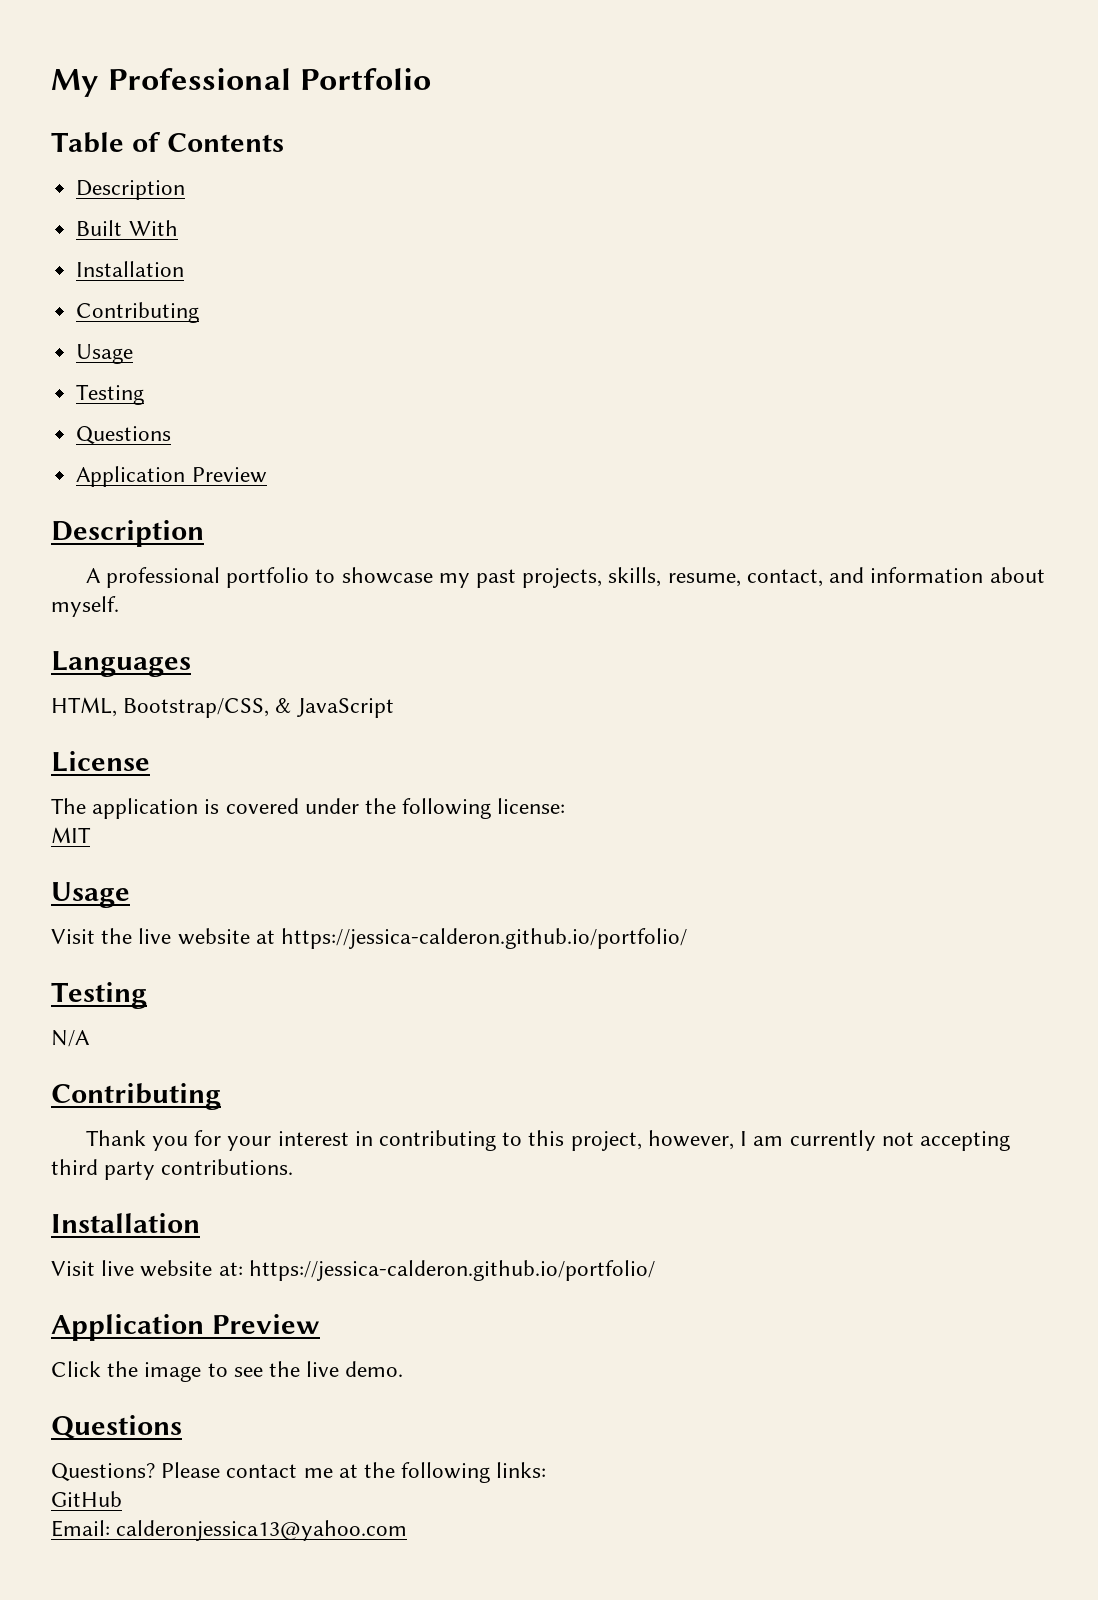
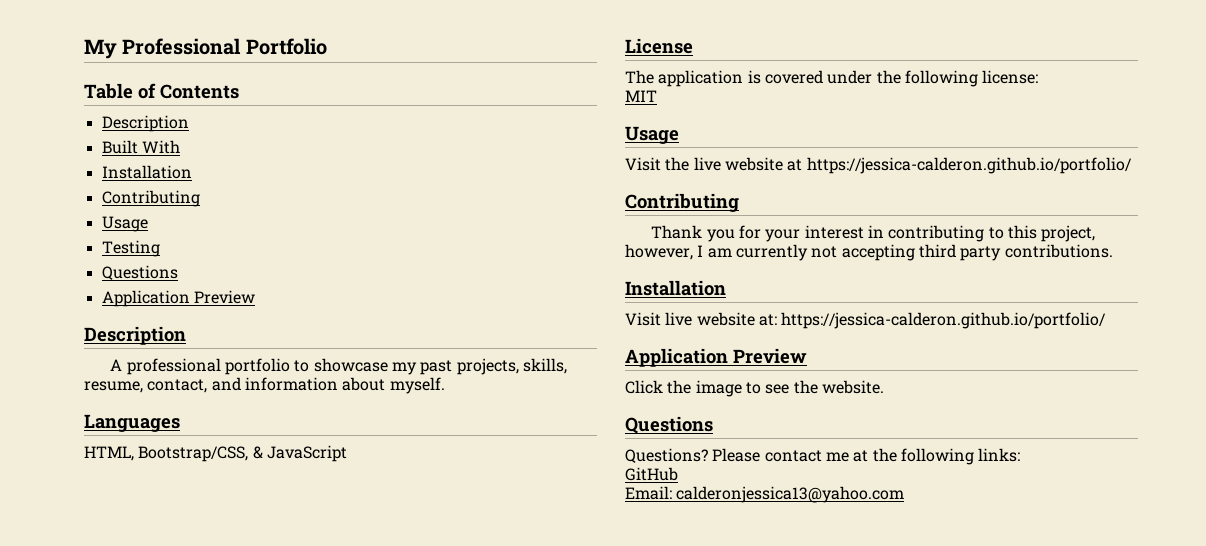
[51,982,147,1009] [51,1030,90,1047] // Testing // N/A -> (1132, 165) none
[306,1361,404,1377] live demo. -> [821,380,884,394] website.

